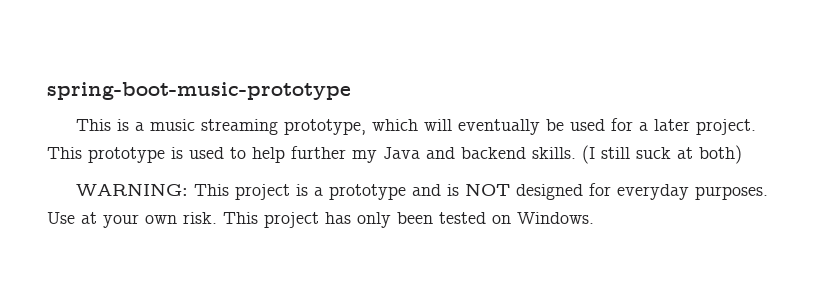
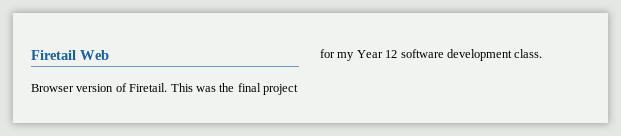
[47,82,351,100] [75,118,756,135] [47,145,742,164] [75,183,768,200] [47,212,594,228] spring-boot-music-prototype // This is a music streaming prototype, which will eventually be used for a later project. This prototype is used to help further my Java and backend skills. (I still suck at both) // WARNING: This project is a prototype and is NOT designed for everyday purposes. Use at your own risk. This project has only been tested on Windows. -> [31,50,109,60] [31,83,298,95] [320,49,543,61] Firetail Web // Browser version of Firetail. This was the final project for my Year 12 software development class.

